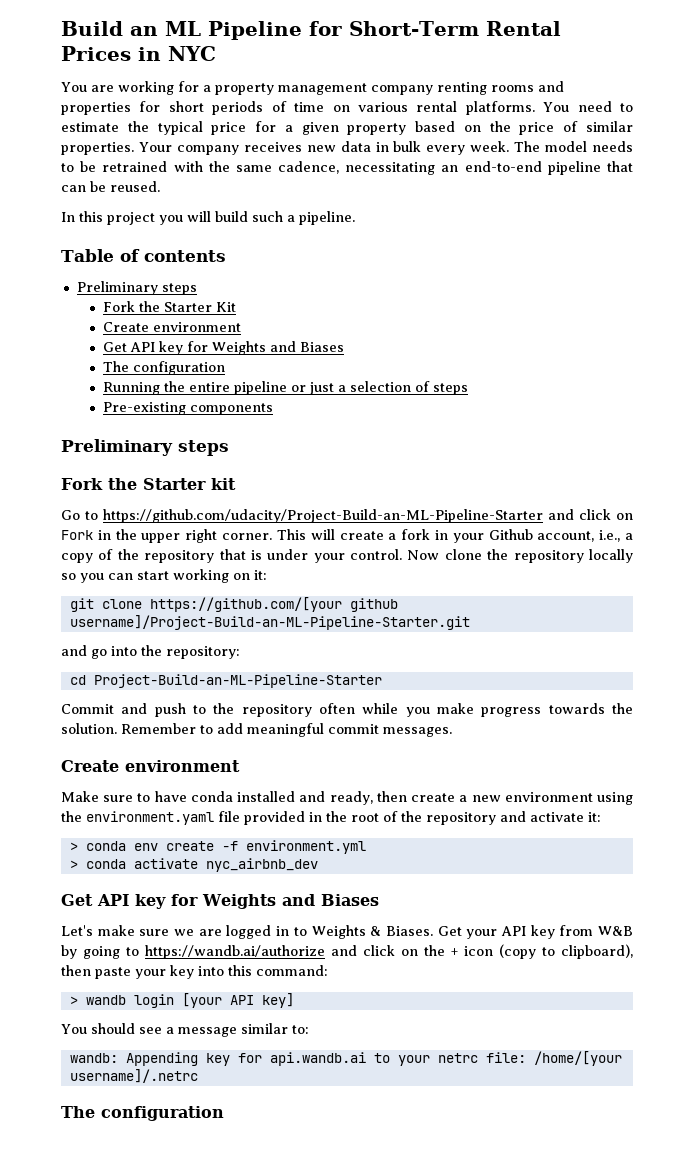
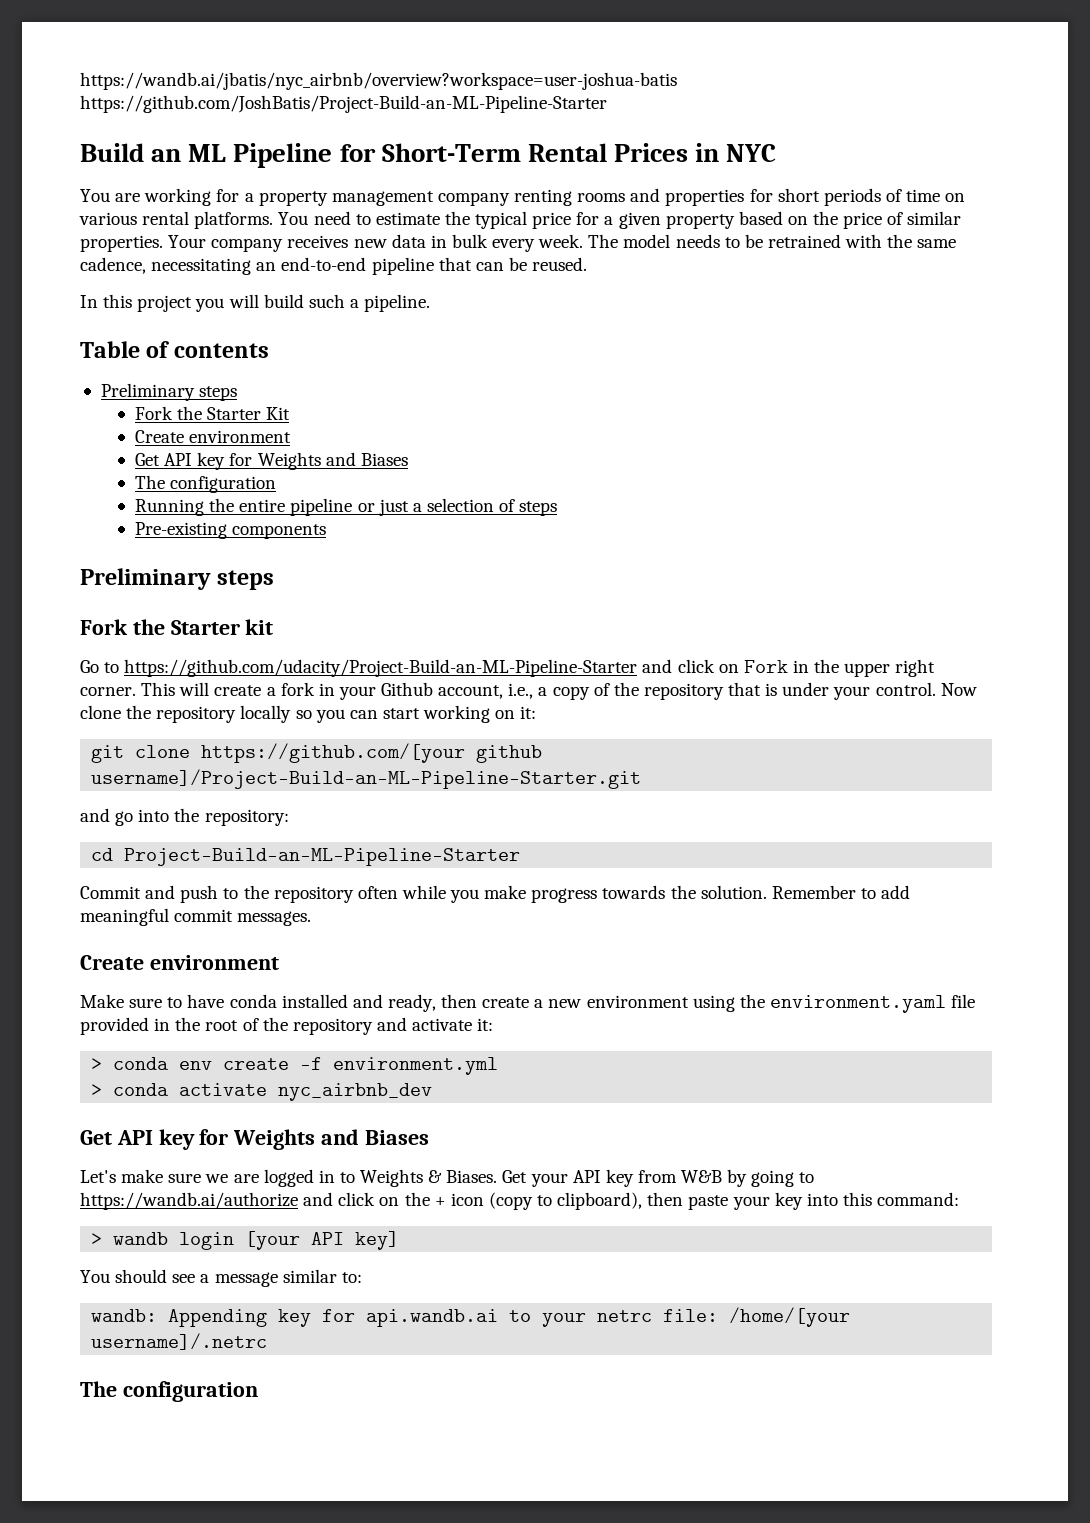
(61, 28) none -> [80,72,677,90] [80,95,607,113] https://wandb.ai/jbatis/nyc_airbnb/overview?workspace=user-joshua-batis https://github.com/JoshBatis/Project-Build-an-ML-Pipeline-Starter //

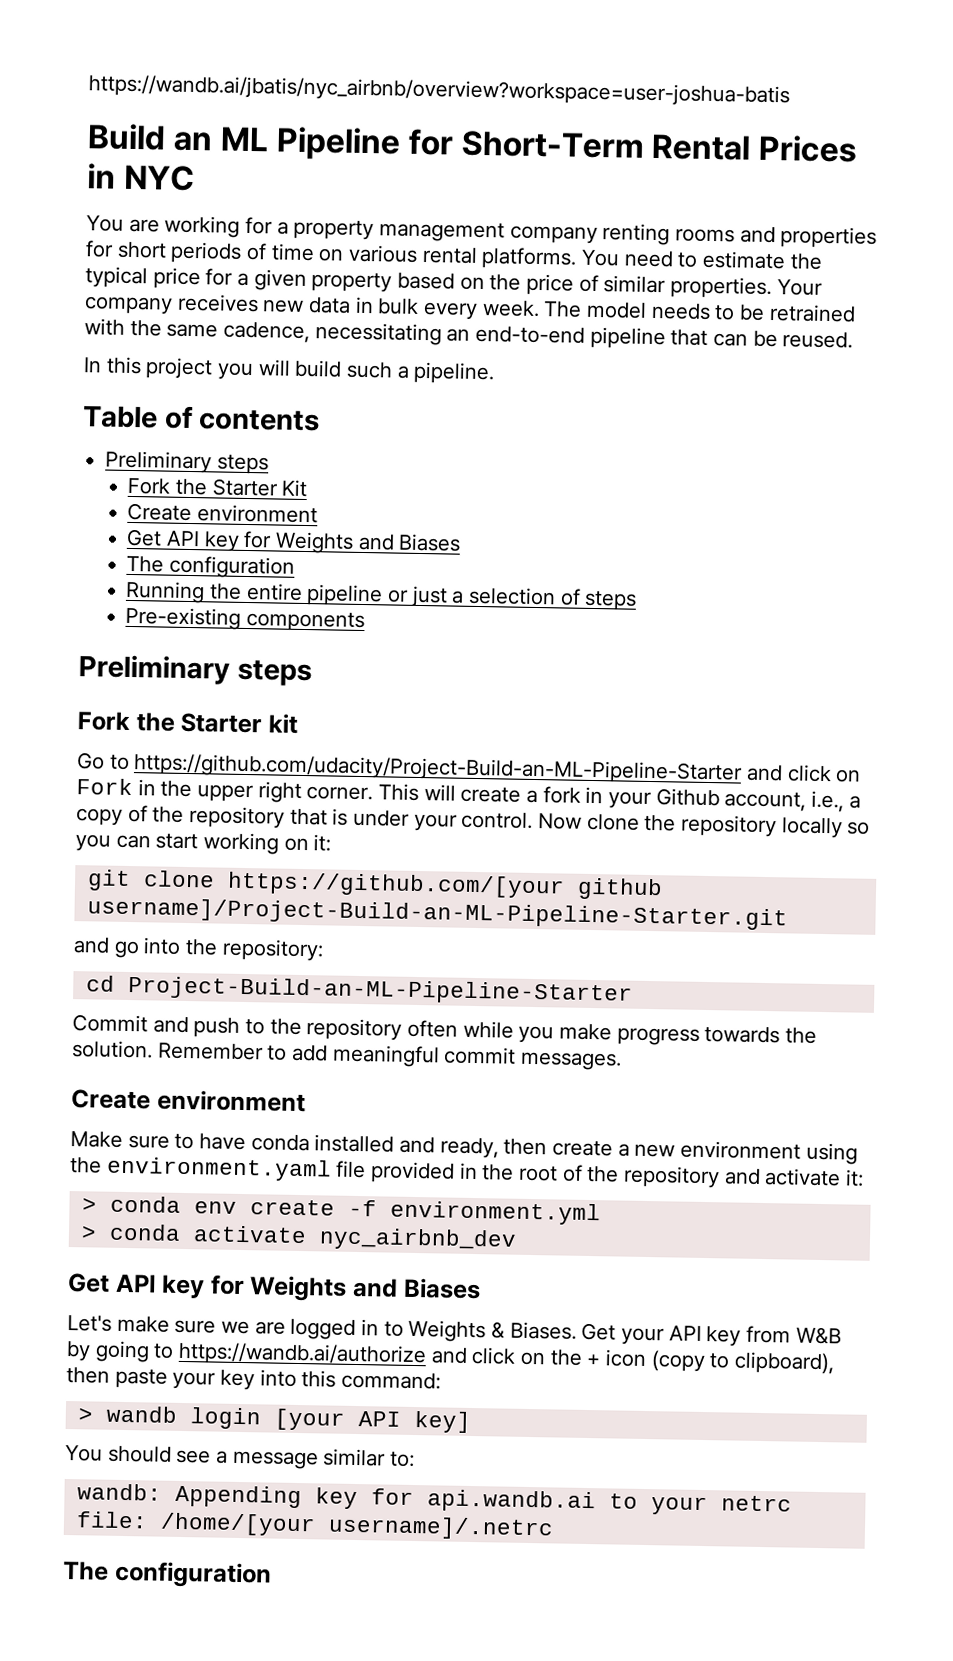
[80,95,607,113] https://github.com/JoshBatis/Project-Build-an-ML-Pipeline-Starter -> (790, 91) none

